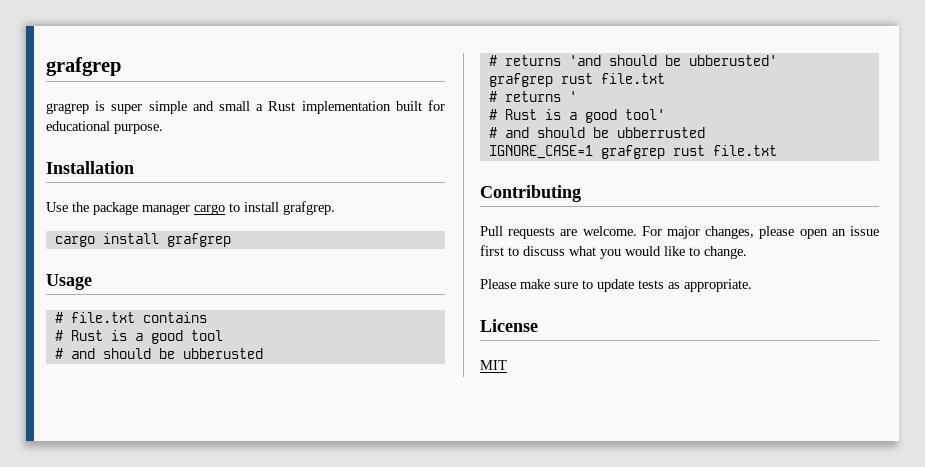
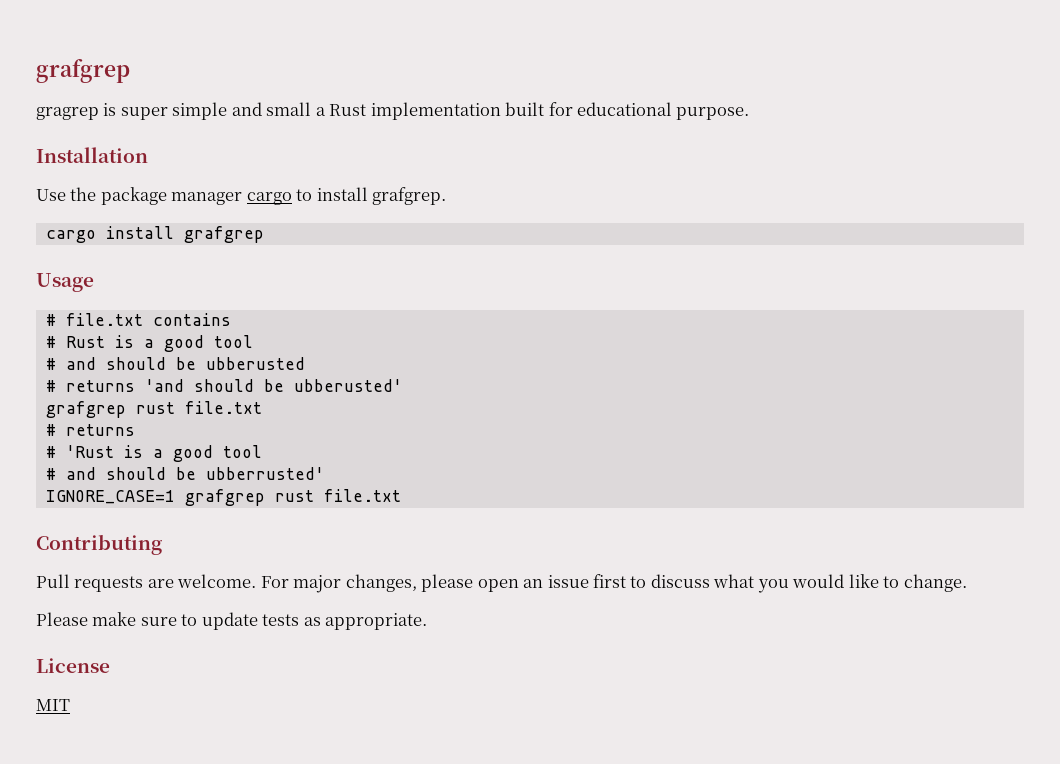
[568,91,577,102] [488,109,665,123] [488,127,705,138] ' // # Rust is a good tool' // # and should be ubberrusted -> [45,445,262,462] [45,467,324,480] // # 'Rust is a good tool // # and should be ubberrusted'

